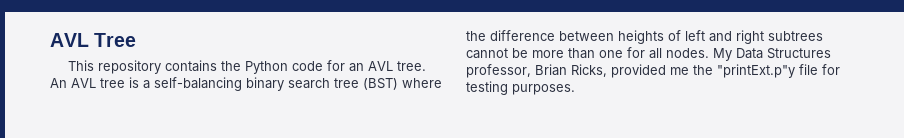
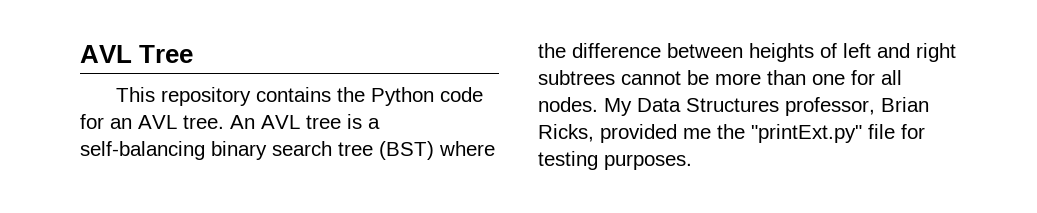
[717,64,795,78] "printExt.p"y -> [751,124,862,143] "printExt.py"

